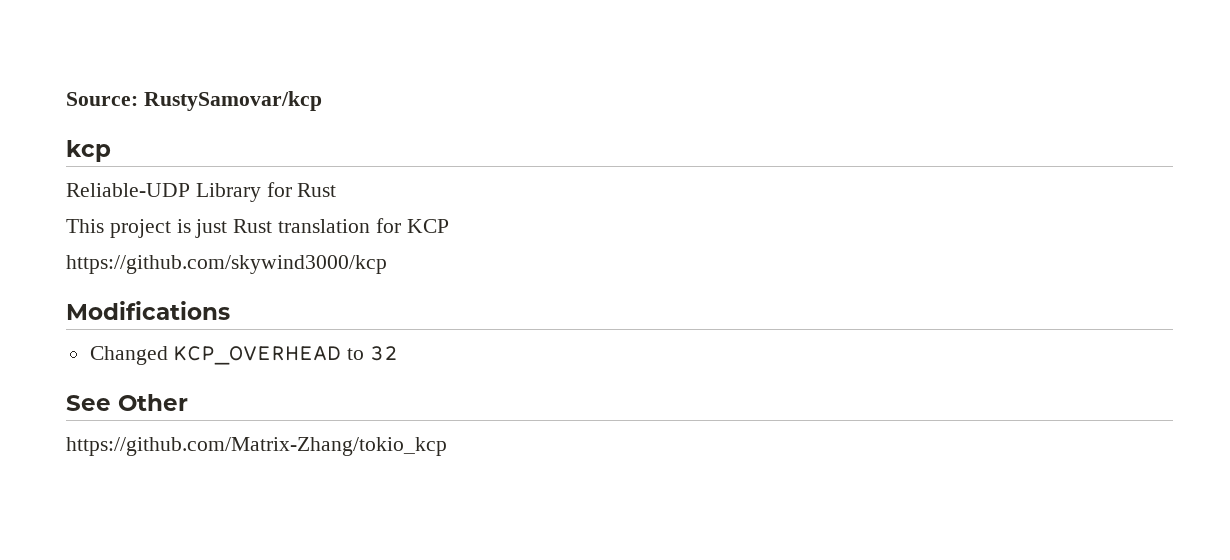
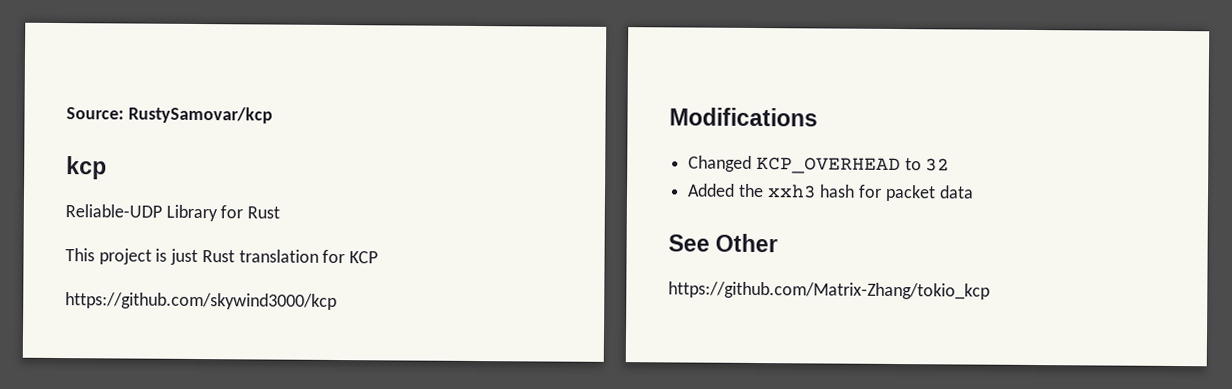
(399, 353) none -> [687,183,974,202] // Added the xxh3 hash for packet data

